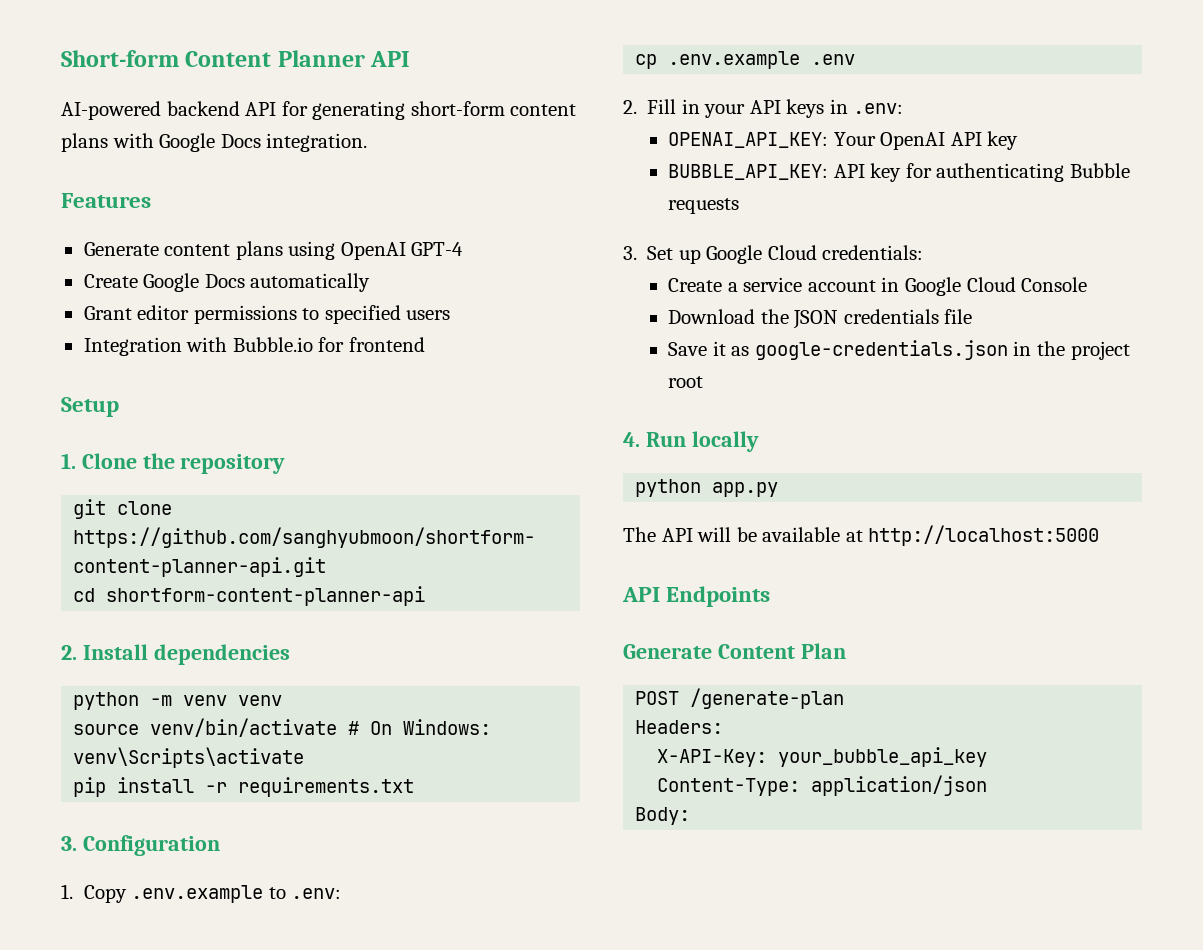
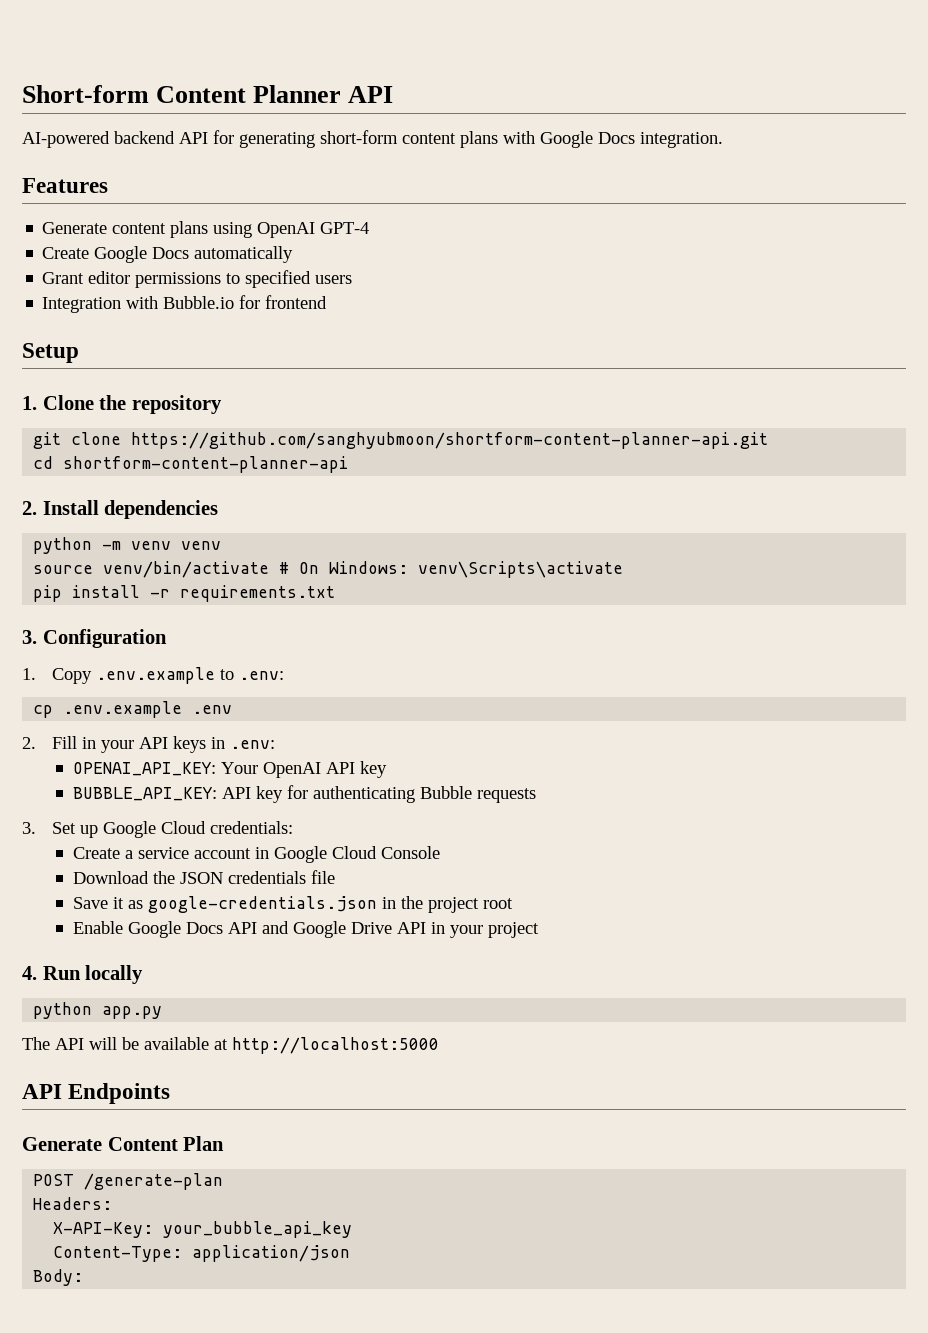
(704, 382) none -> [72,921,539,938] // Enable Google Docs API and Google Drive API in your project

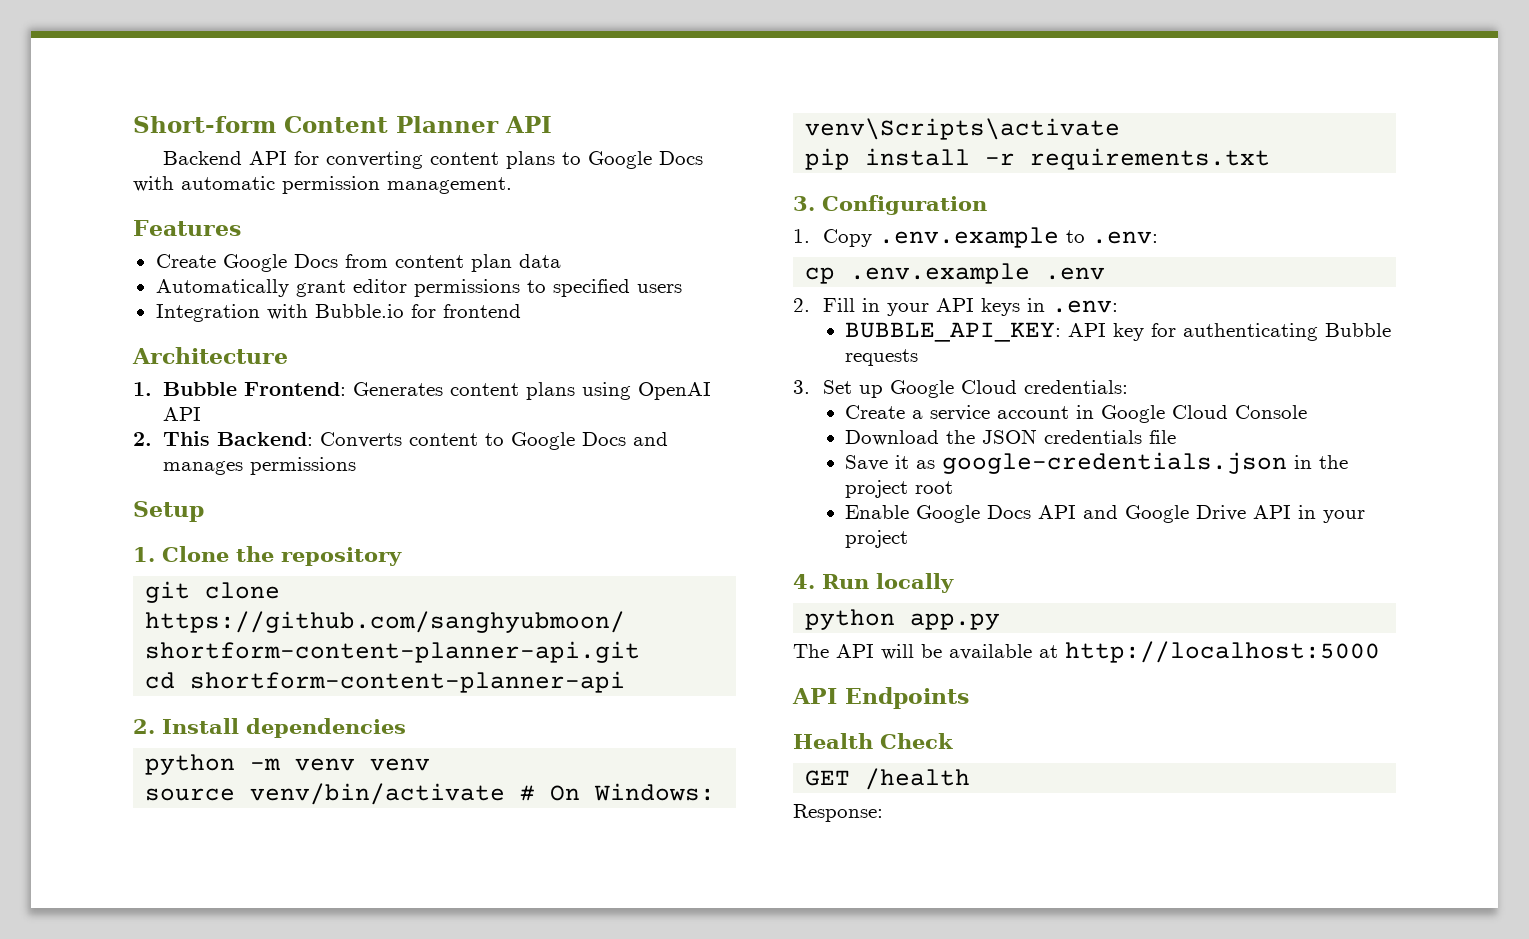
[22,130,723,148] [22,178,108,193] [42,221,370,238] [42,246,294,263] [42,272,85,284] AI-powered backend API for generating short-form content plans with Google Docs integration. // Features // Generate content plans using OpenAI GPT-4 // Create Google Docs automatically // Grant -> [162,151,703,169] [133,176,512,194] [133,220,241,236] [155,254,561,272] [155,279,346,297] Backend API for converting content plans to Google Docs with automatic permission management. // Features // Create Google Docs from content plan data // Automatically grant
(328, 302) none -> [132,347,288,364] [133,382,711,400] [162,407,201,421] [133,431,668,450] [162,457,356,475] // Architecture // 1. Bubble Frontend: Generates content plans using OpenAI API // 2. This Backend: Converts content to Google Docs and manages permissions
[72,761,387,778] // OPENAI_API_KEY: Your OpenAI API key -> (1118, 306) none
[22,1136,225,1151] [33,1173,224,1190] [33,1197,113,1210] [53,1221,353,1238] [53,1245,351,1262] [33,1269,84,1286] Generate Content Plan // POST /generate-plan // Headers: // X-API-Key: your_bubble_api_key // Content-Type: application/json // Body: -> [793,733,953,749] [805,768,971,790] [793,804,883,822] Health Check // GET /health // Response:

